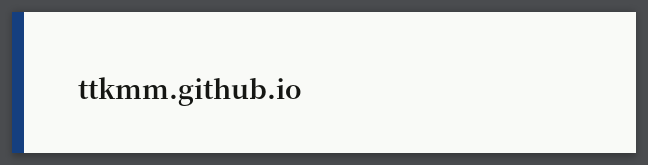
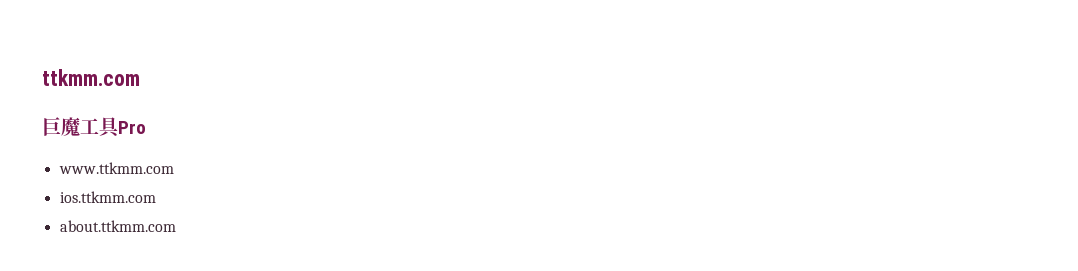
[78,77,302,106] ttkmm.github.io -> [42,69,140,86] [42,117,146,138] [58,162,174,174] [59,191,156,203] [59,220,176,232] ttkmm.com // 巨魔工具Pro // www.ttkmm.com // ios.ttkmm.com // about.ttkmm.com

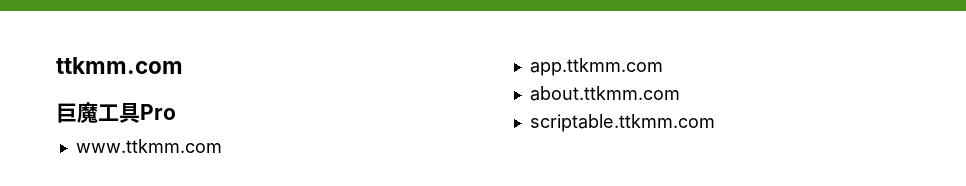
[59,191,156,203] ios.ttkmm.com -> [529,58,663,76] app.ttkmm.com
(176, 226) none -> [529,114,715,132] // scriptable.ttkmm.com

